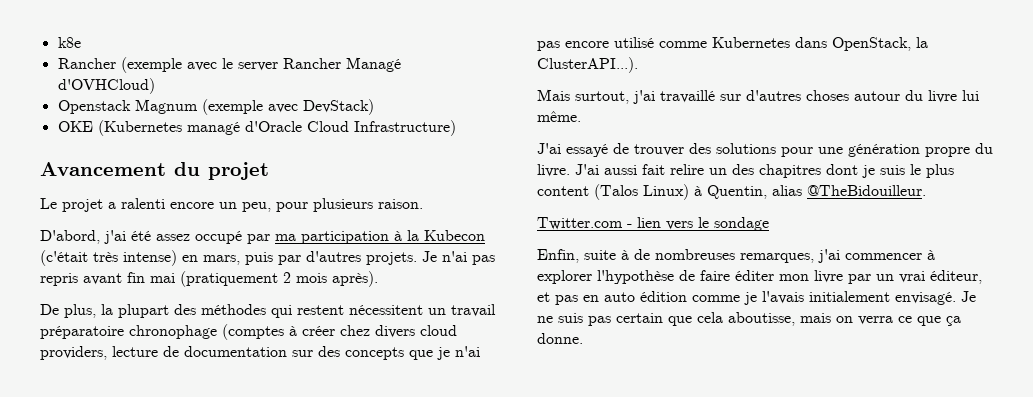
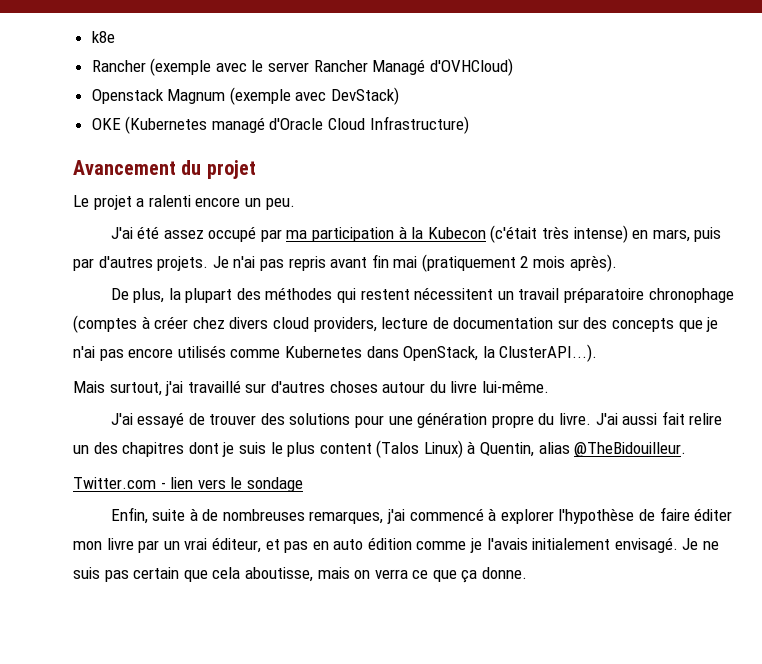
[242,198,423,212] [40,230,126,244] peu, pour plusieurs raison. // D'abord, j'ai -> [265,198,295,210] [110,227,133,239] peu. // J'ai
[614,37,654,48] utilisé -> [177,345,226,358] utilisés
[962,90,979,101] [537,111,581,122] lui même. -> [481,381,549,393] lui-même.
[845,253,922,260] commencer -> [409,508,484,521] commencé

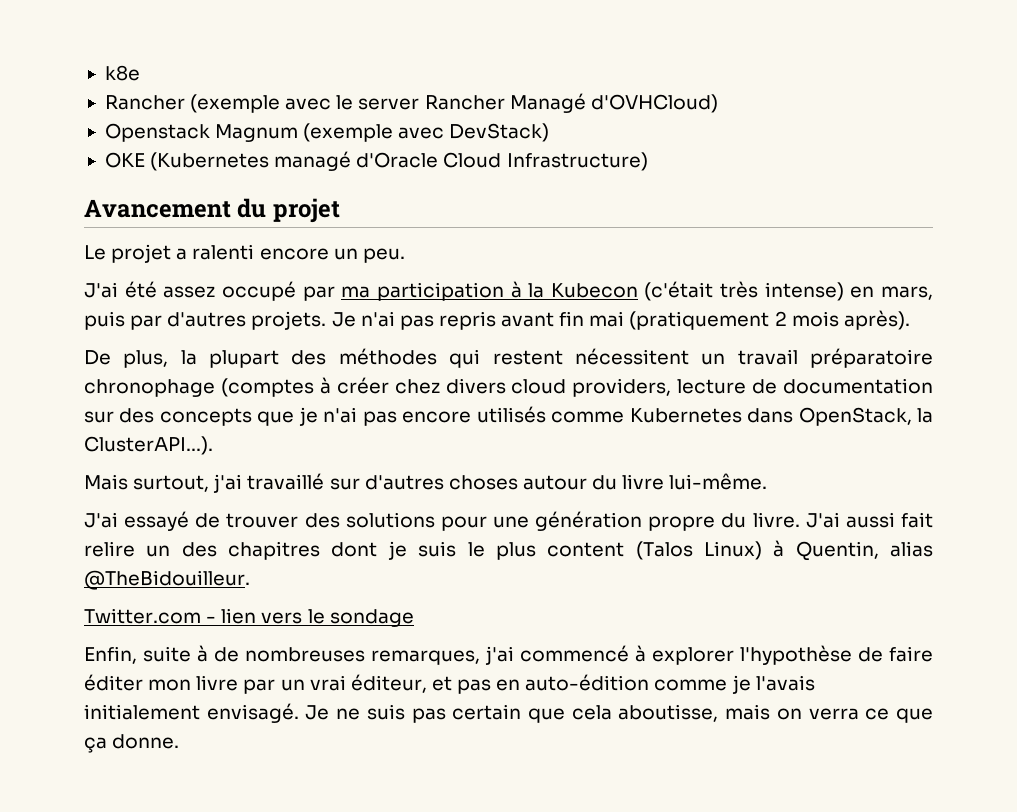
[333,537,412,550] auto édition -> [525,674,650,691] auto-édition

